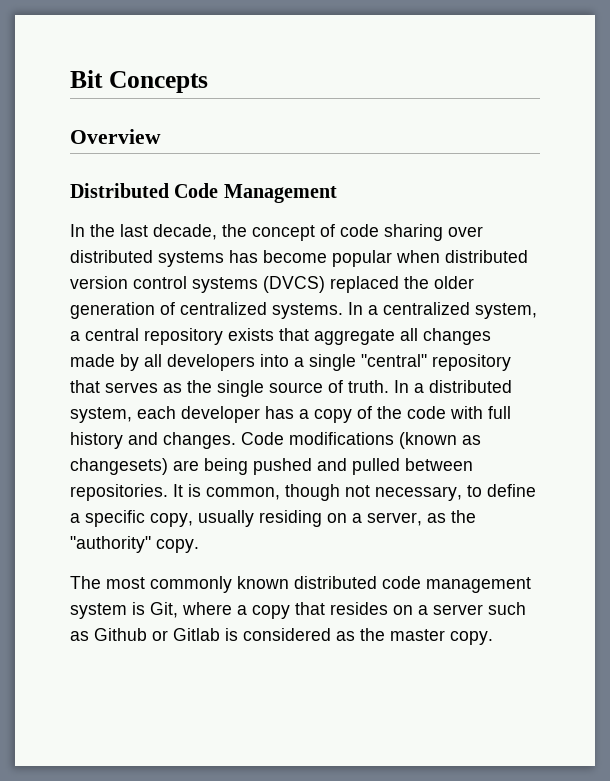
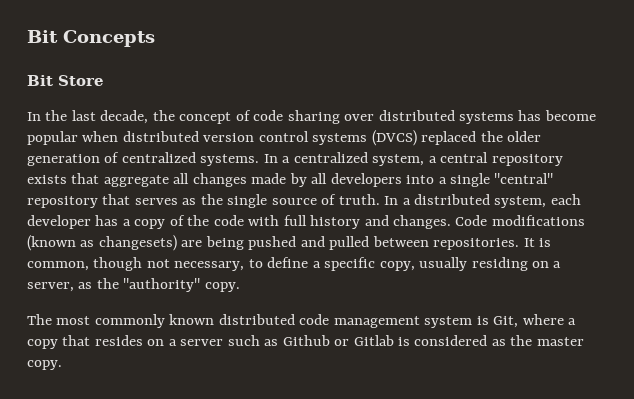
[70,129,161,144] [70,183,337,203] Overview // Distributed Code Management -> [27,75,104,86] Bit Store

